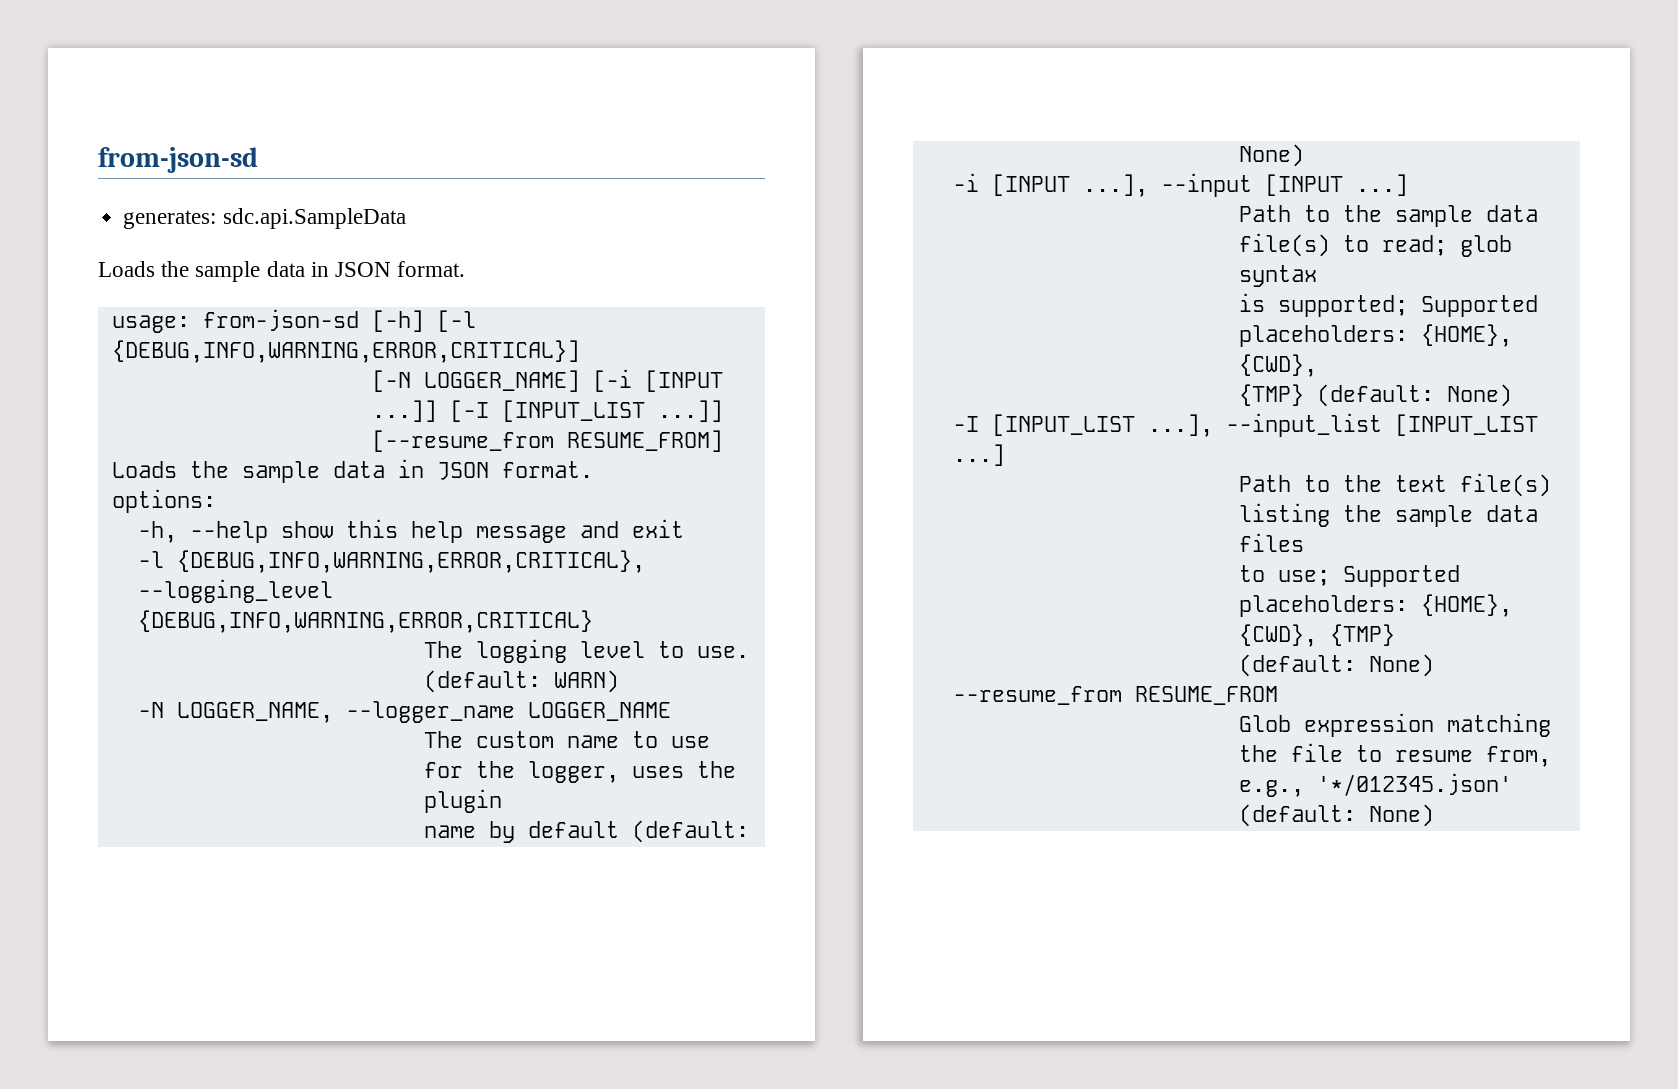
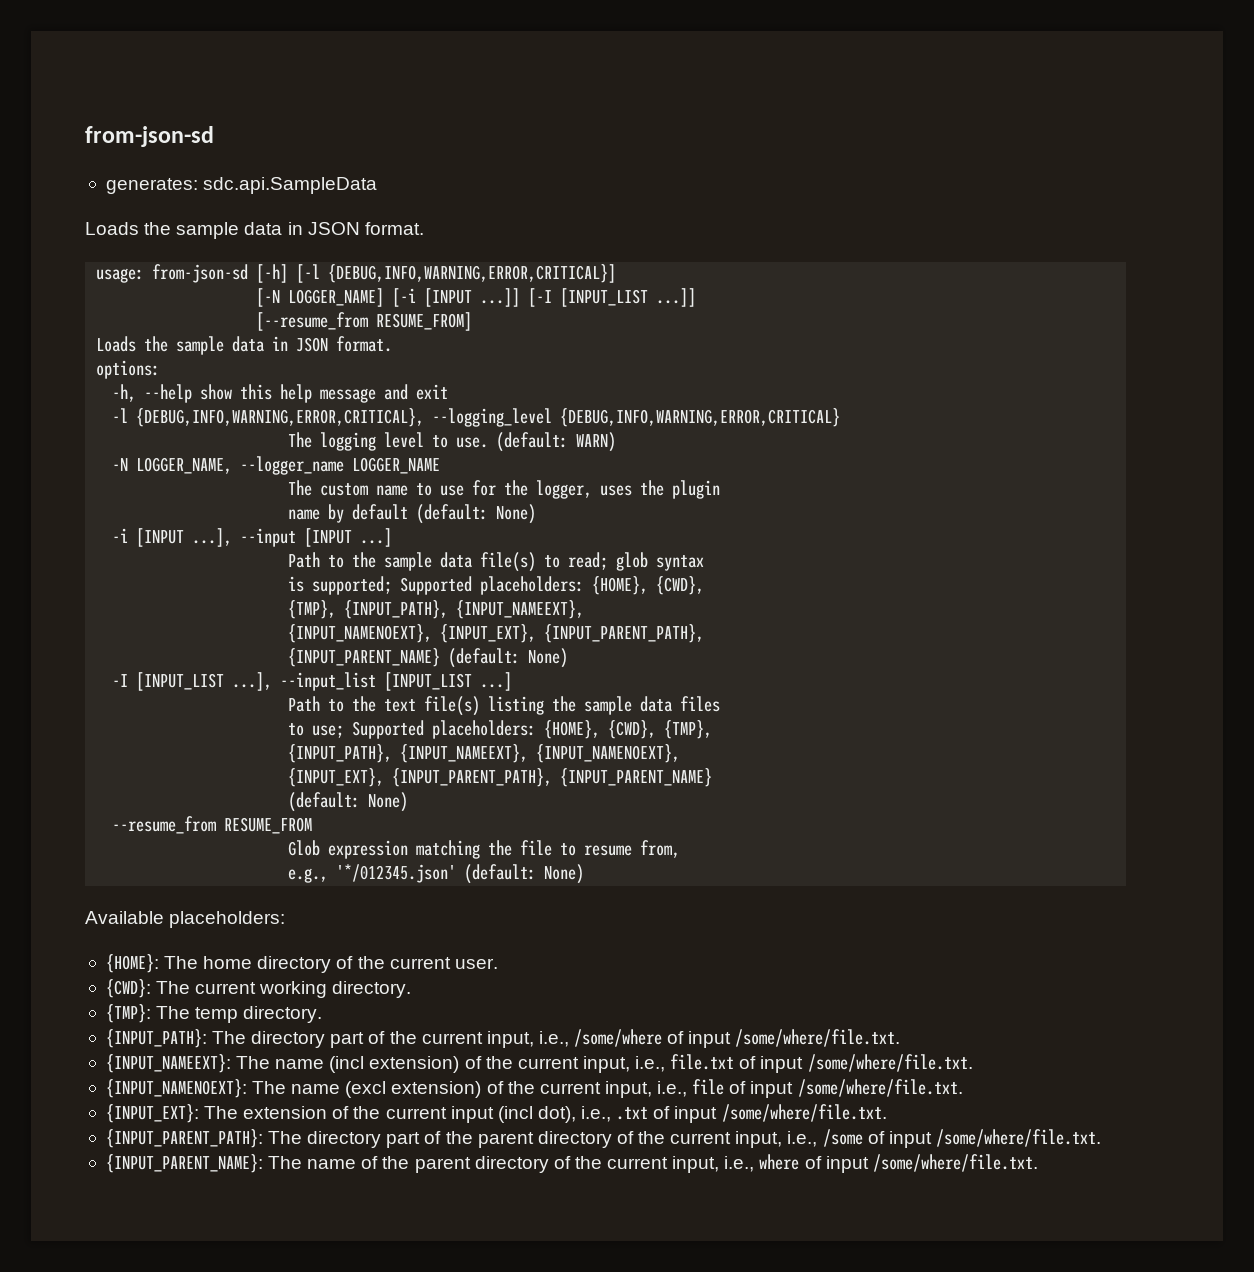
[1238,384,1304,406] {TMP} -> [288,600,585,619] [288,624,705,643] [288,648,441,667] {TMP}, {INPUT_PATH}, {INPUT_NAMEEXT}, // {INPUT_NAMENOEXT}, {INPUT_EXT}, {INPUT_PARENT_PATH}, // {INPUT_PARENT_NAME}
[1329,624,1395,646] {TMP} -> [664,720,713,739] [288,744,681,763] [288,768,713,787] {TMP}, // {INPUT_PATH}, {INPUT_NAMEEXT}, {INPUT_NAMENOEXT}, // {INPUT_EXT}, {INPUT_PARENT_PATH}, {INPUT_PARENT_NAME}
(1434, 815) none -> [85,911,286,928] [105,954,498,973] [105,979,412,998] [105,1004,323,1023] [105,1029,901,1048] [105,1054,973,1073] [105,1079,963,1098] [105,1104,887,1123] [105,1129,1101,1148] [105,1154,1038,1173] // Available placeholders: // {HOME}: The home directory of the current user. // {CWD}: The current working directory. // {TMP}: The temp directory. // {INPUT_PATH}: The directory part of the current input, i.e., /some/where of input /some/where/file.txt. // {INPUT_NAMEEXT}: The name (incl extension) of the current input, i.e., file.txt of input /some/where/file.txt. // {INPUT_NAMENOEXT}: The name (excl extension) of the current input, i.e., file of input /some/where/file.txt. // {INPUT_EXT}: The extension of the current input (incl dot), i.e., .txt of input /some/where/file.txt. // {INPUT_PARENT_PATH}: The directory part of the parent directory of the current input, i.e., /some of input /some/where/file.txt. // {INPUT_PARENT_NAME}: The name of the parent directory of the current input, i.e., where of input /some/where/file.txt.

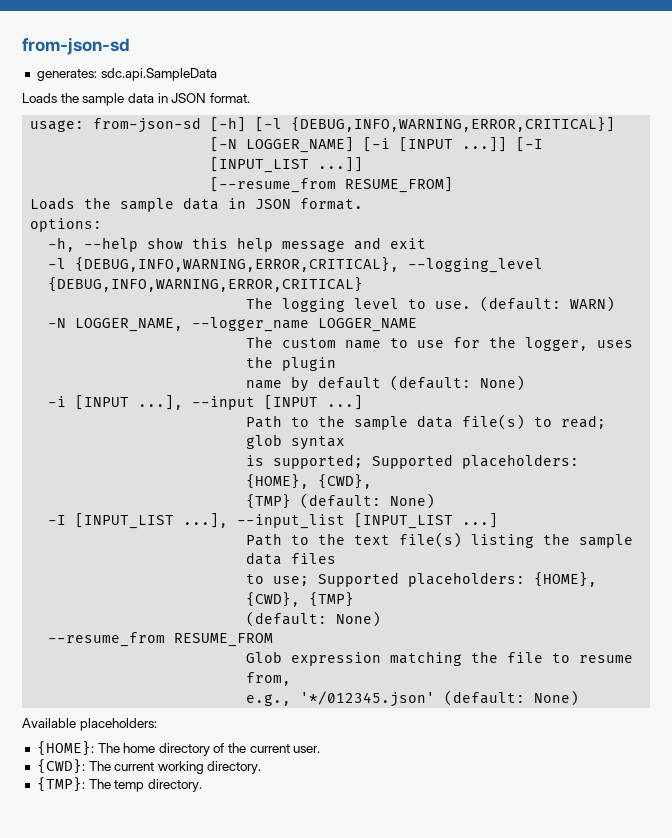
[288,600,585,619] [288,624,705,643] [288,648,441,667] {TMP}, {INPUT_PATH}, {INPUT_NAMEEXT}, // {INPUT_NAMENOEXT}, {INPUT_EXT}, {INPUT_PARENT_PATH}, // {INPUT_PARENT_NAME} -> [246,494,292,509] {TMP}
[664,720,713,739] [288,744,681,763] [288,768,713,787] {TMP}, // {INPUT_PATH}, {INPUT_NAMEEXT}, {INPUT_NAMENOEXT}, // {INPUT_EXT}, {INPUT_PARENT_PATH}, {INPUT_PARENT_NAME} -> [309,592,355,607] {TMP}
[105,1029,901,1048] [105,1054,973,1073] [105,1079,963,1098] [105,1104,887,1123] [105,1129,1101,1148] [105,1154,1038,1173] // {INPUT_PATH}: The directory part of the current input, i.e., /some/where of input /some/where/file.txt. // {INPUT_NAMEEXT}: The name (incl extension) of the current input, i.e., file.txt of input /some/where/file.txt. // {INPUT_NAMENOEXT}: The name (excl extension) of the current input, i.e., file of input /some/where/file.txt. // {INPUT_EXT}: The extension of the current input (incl dot), i.e., .txt of input /some/where/file.txt. // {INPUT_PARENT_PATH}: The directory part of the parent directory of the current input, i.e., /some of input /some/where/file.txt. // {INPUT_PARENT_NAME}: The name of the parent directory of the current input, i.e., where of input /some/where/file.txt. -> (202, 785) none

